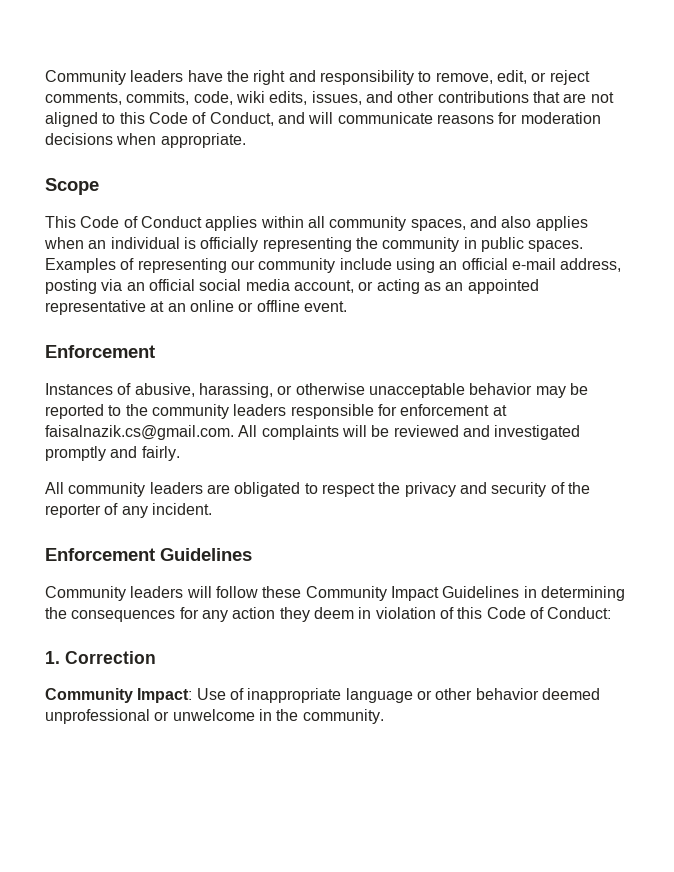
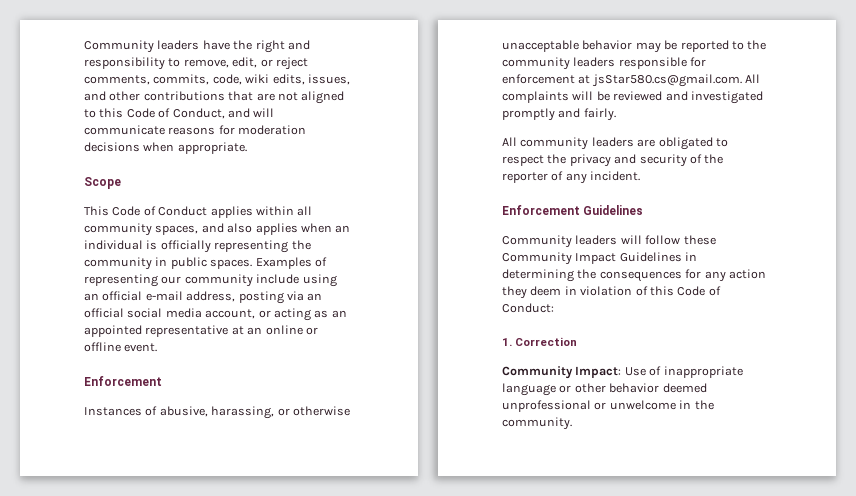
[45,425,234,440] faisalnazik.cs@gmail.com. -> [591,74,742,87] jsStar580.cs@gmail.com.

